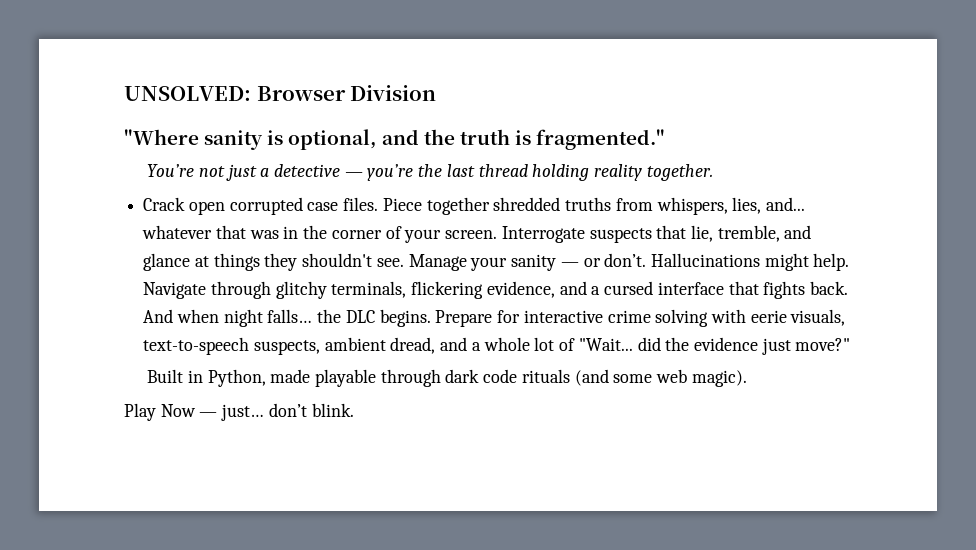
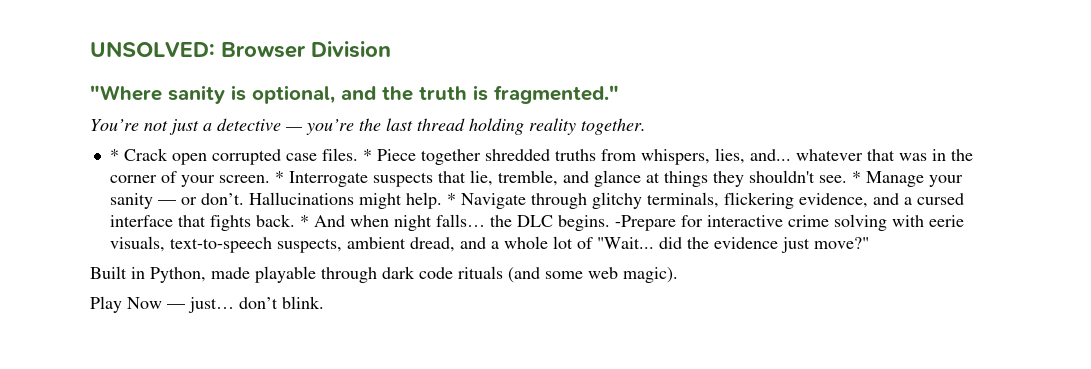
(713, 172) none -> [109,149,119,161] *
(379, 204) none -> [362,149,372,161] *
(498, 234) none -> [274,171,284,183] *
(404, 262) none -> [851,171,861,183] *
(850, 262) none -> [446,193,456,205] *
(848, 288) none -> [299,215,309,227] *
[435,310,493,327] Prepare -> [614,215,676,231] -Prepare

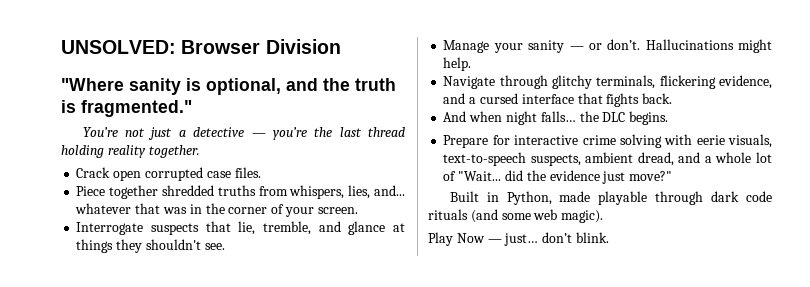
[109,149,119,161] * -> (200, 151) none
[362,149,372,161] * -> (261, 172) //
[274,171,284,183] * -> (358, 210) //
[851,171,861,183] * -> (225, 246) //
[446,193,456,205] * -> (472, 64) //
[299,215,309,227] * -> (673, 98) //
[614,215,676,231] -Prepare -> [443,135,489,148] // Prepare

